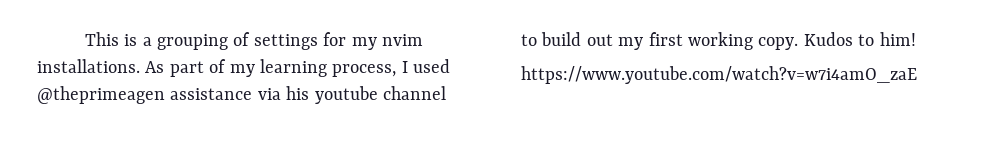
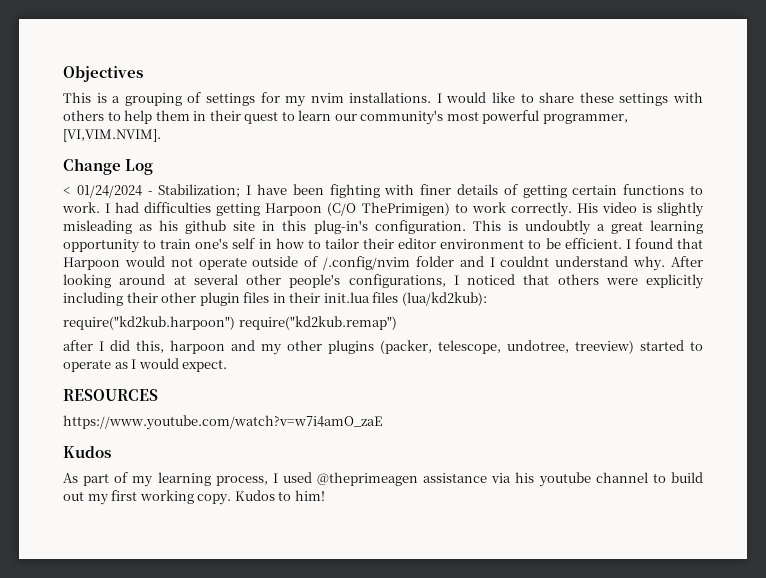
(84, 39) none -> [63,66,143,82] Objectives //
(140, 66) none -> [436,92,703,106] [63,110,628,125] [63,129,161,142] [63,158,154,175] [63,184,703,198] [62,202,704,217] [63,220,703,235] [63,238,704,253] [63,256,703,271] [63,274,704,289] [63,292,487,306] [63,316,397,330] [63,340,703,355] [63,358,228,372] [63,389,158,401] [63,415,382,430] [63,446,111,458] I would like to share these settings with others to help them in their quest to learn our community's most powerful programmer, [VI,VIM.NVIM]. // Change Log // < 01/24/2024 - Stabilization; I have been fighting with finer details of getting certain functions to work. I had difficulties getting Harpoon (C/O ThePrimigen) to work correctly. His video is slightly misleading as his github site in this plug-in's configuration. This is undoubtly a great learning opportunity to train one's self in how to tailor their editor environment to be efficient. I found that Harpoon would not operate outside of /.config/nvim folder and I couldnt understand why. After looking around at several other people's configurations, I noticed that others were explicitly including their other plugin files in their init.lua files (lua/kd2kub): // require("kd2kub.harpoon") require("kd2kub.remap") // after I did this, harpoon and my other plugins (packer, telescope, undotree, treeview) started to operate as I would expect. // RESOURCES // https://www.youtube.com/watch?v=w7i4amO_zaE // Kudos //
[521,66,917,84] // https://www.youtube.com/watch?v=w7i4amO_zaE -> (325, 495) none

